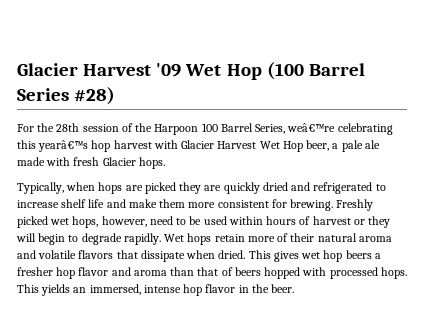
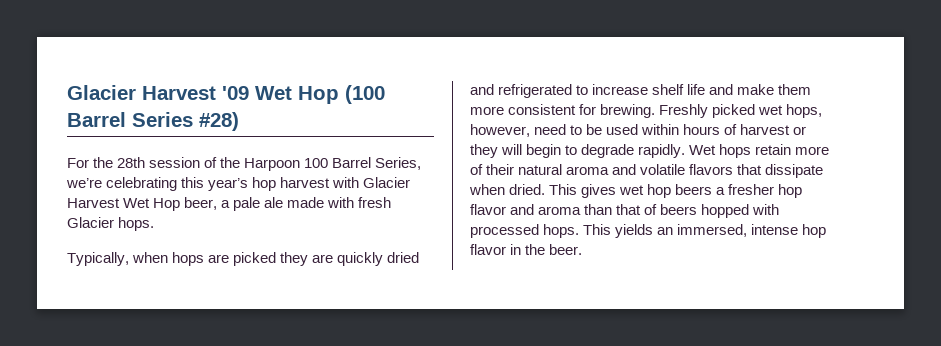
[287,123,336,132] weâ€™re -> [66,178,102,188] we’re
[38,140,89,152] yearâ€™s -> [208,178,249,191] year’s

